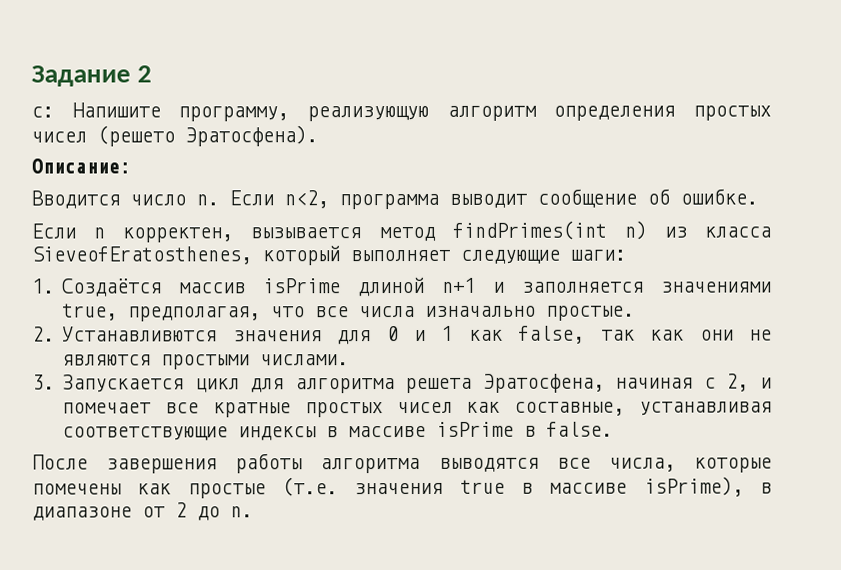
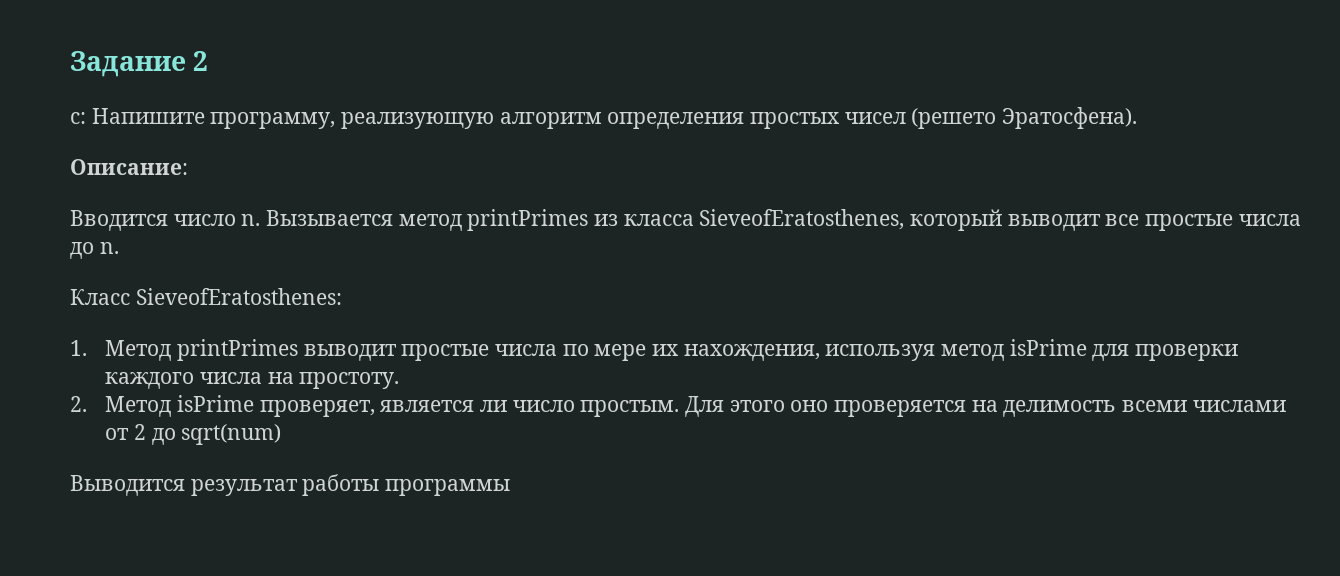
[229,188,758,210] [31,220,771,243] [31,245,626,266] [31,276,772,297] [62,303,636,322] [32,325,772,345] [62,354,350,370] [32,373,773,394] [62,401,772,418] [62,421,614,441] [32,453,772,474] [32,476,772,499] [32,502,253,521] Если n<2, программа выводит сообщение об ошибке. // Если n корректен, вызывается метод findPrimes(int n) из класса SieveofEratosthenes, который выполняет следующие шаги: // 1. Создаётся массив isPrime длиной n+1 и заполняется значениями true, предполагая, что все числа изначально простые. // 2. Устанавливются значения для 0 и 1 как false, так как они не являются простыми числами. // 3. Запускается цикл для алгоритма решета Эратосфена, начиная с 2, и помечает все кратные простых чисел как составные, устанавливая соответствующие индексы в массиве isPrime в false. // После завершения работы алгоритма выводятся все числа, которые помечены как простые (т.е. значения true в массиве isPrime), в диапазоне от 2 до n. -> [266,209,1301,231] [70,242,119,259] [70,288,342,305] [70,339,1239,361] [105,372,400,389] [70,395,1286,417] [105,424,282,445] [70,474,511,496] Вызывается метод printPrimes из класса SieveofEratosthenes, который выводит все простые числа до n. // Класс SieveofEratosthenes: // 1. Метод printPrimes выводит простые числа по мере их нахождения, используя метод isPrime для проверки каждого числа на простоту. // 2. Метод isPrime проверяет, является ли число простым. Для этого оно проверяется на делимость всеми числами от 2 до sqrt(num) // Выводится результат работы программы

